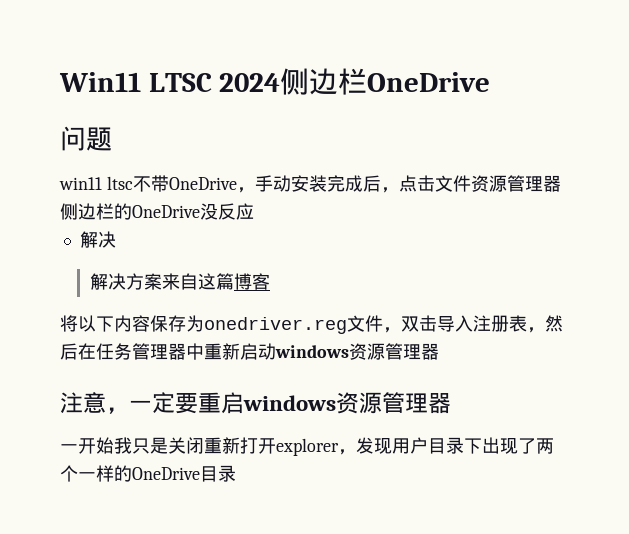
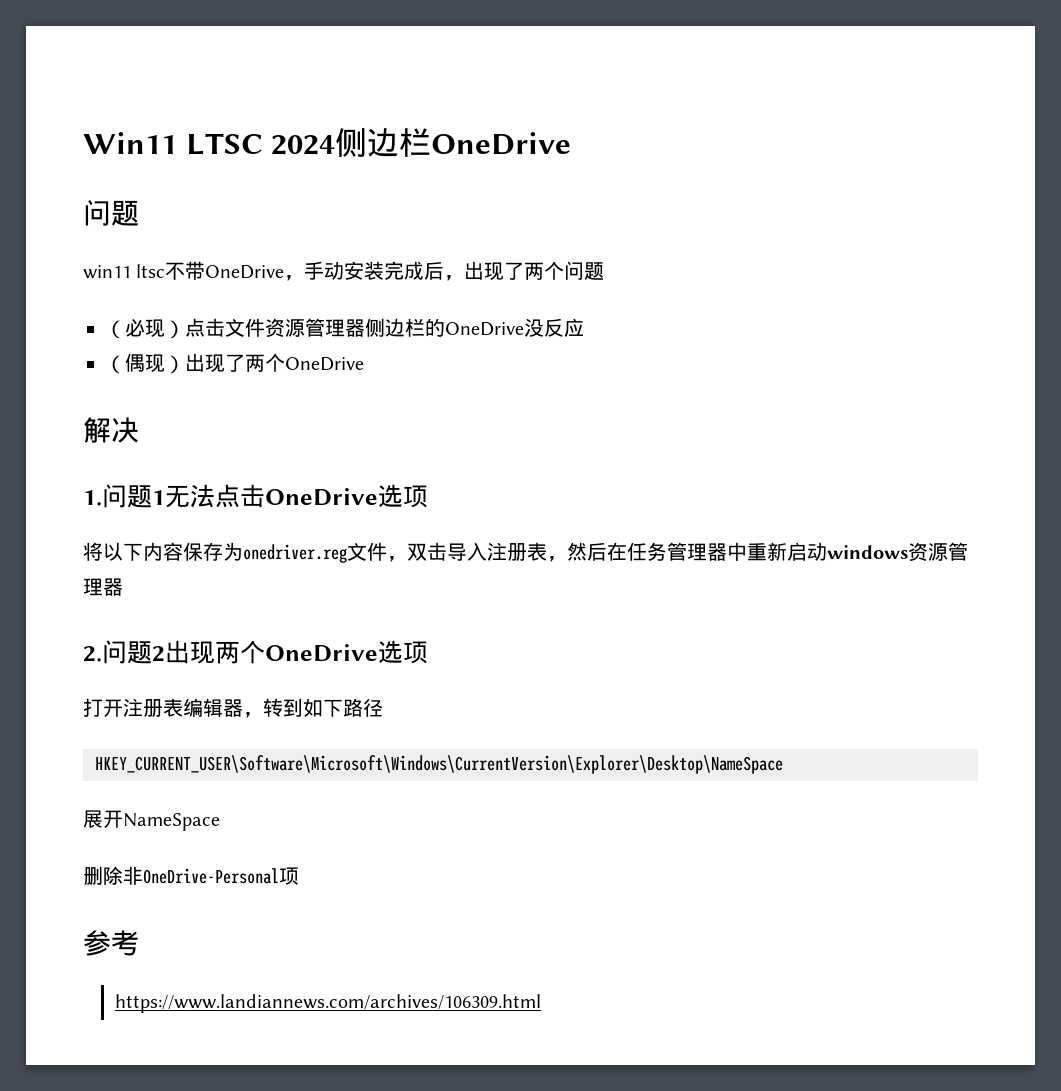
(399, 190) none -> [464,261,605,281] [105,319,185,339] 出现了两个问题 // （必现）
[79,231,116,248] [89,273,270,290] 解决 // 解决方案来自这篇博客 -> [105,353,364,374] [83,417,139,443] [83,484,428,508] （偶现）出现了两个OneDrive // 解决 // 1.问题1无法点击OneDrive选项
[60,392,451,414] [60,437,554,456] [60,465,236,482] 注意，一定要重启windows资源管理器 // 一开始我只是关闭重新打开explorer，发现用户目录下出现了两个一样的OneDrive目录 -> [83,640,428,664] [83,698,383,718] [95,755,783,774] [83,810,220,831] [83,866,299,885] [83,930,139,956] [114,994,541,1013] 2.问题2出现两个OneDrive选项 // 打开注册表编辑器，转到如下路径 // HKEY_CURRENT_USER\Software\Microsoft\Windows\CurrentVersion\Explorer\Desktop\NameSpace // 展开NameSpace // 删除非OneDrive-Personal项 // 参考 // https://www.landiannews.com/archives/106309.html

